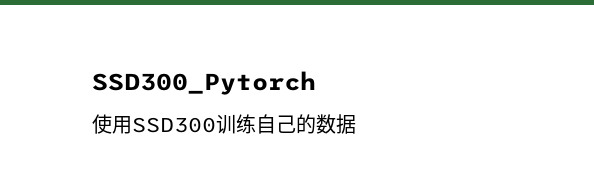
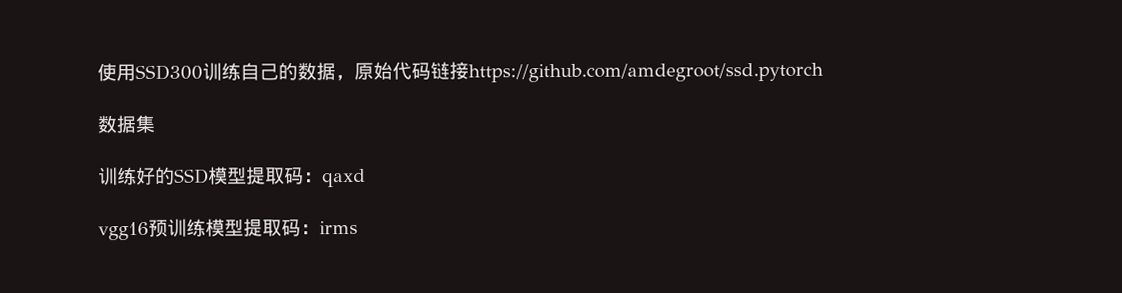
[92,71,316,95] SSD300_Pytorch // -> (97, 72) none
(356, 124) none -> [335,61,824,83] [97,114,155,134] [98,166,366,188] [98,218,358,241] ，原始代码链接https://github.com/amdegroot/ssd.pytorch // 数据集 // 训练好的SSD模型提取码：qaxd // vgg16预训练模型提取码：irms

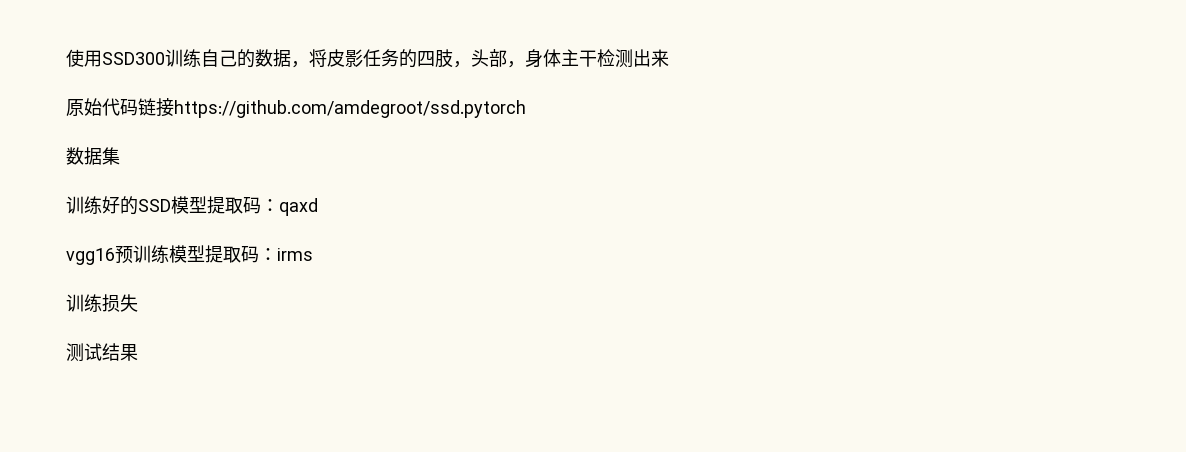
(355, 78) none -> [309,49,669,68] 将皮影任务的四肢，头部，身体主干检测出来 //
(358, 227) none -> [66,294,138,312] [66,343,138,362] // 训练损失 // 测试结果

